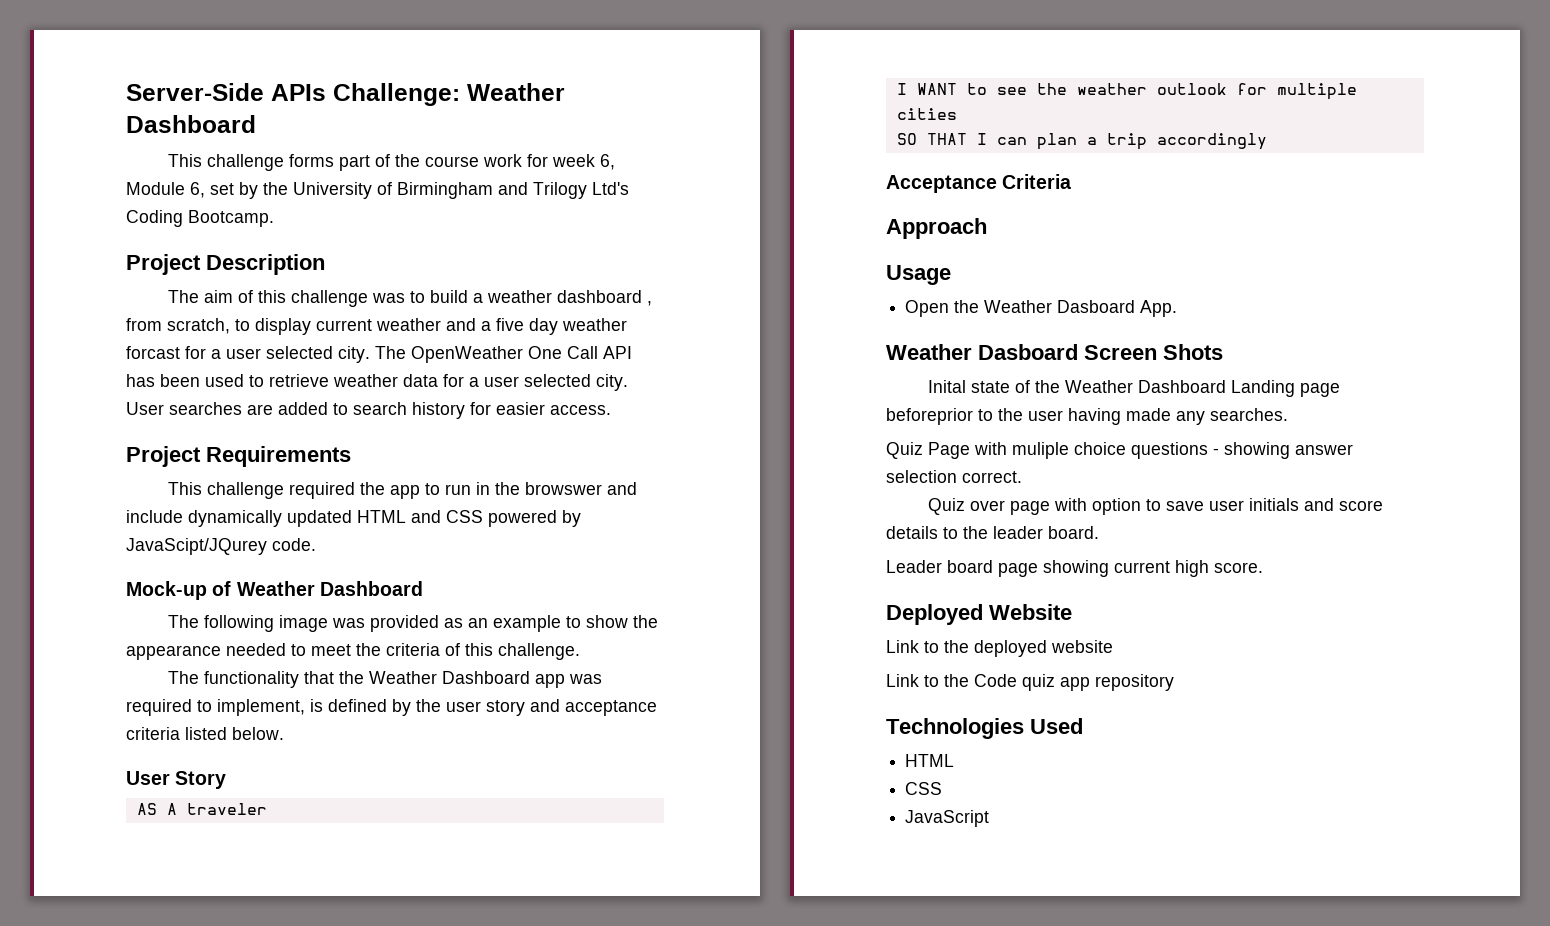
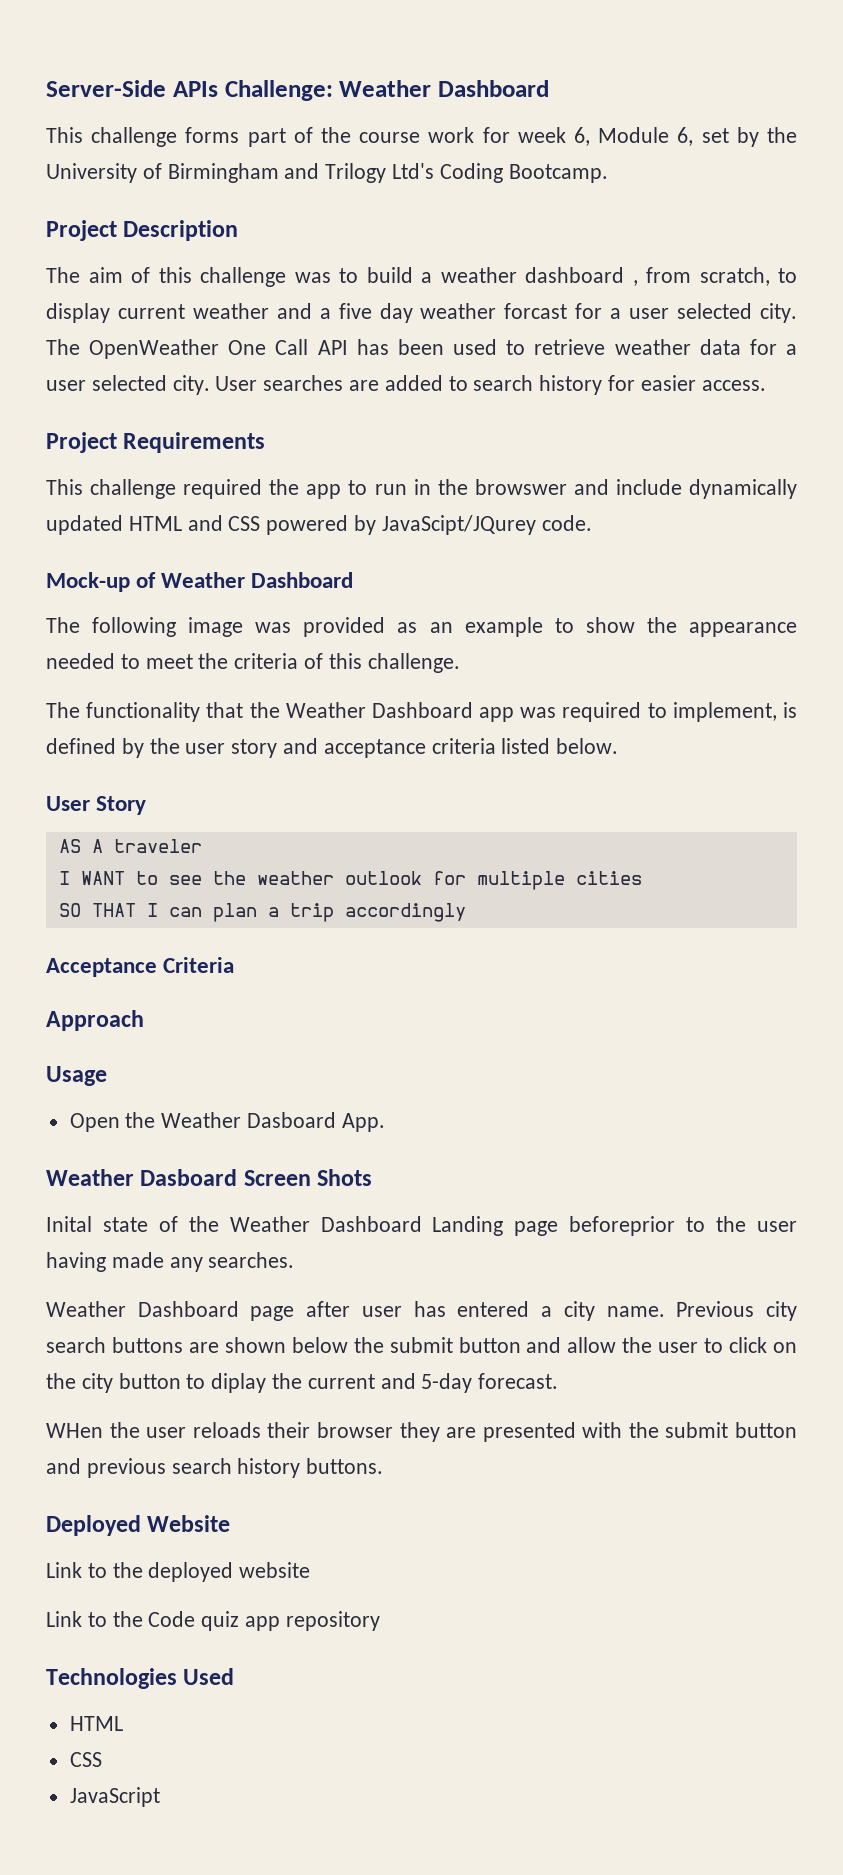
[886,442,1353,459] [886,470,1022,483] [928,498,1384,515] [886,526,1099,539] [886,560,1263,577] Quiz Page with muliple choice questions - showing answer selection correct. // Quiz over page with option to save user initials and score details to the leader board. // Leader board page showing current high score. -> [46,1301,798,1321] [46,1337,798,1353] [46,1373,559,1393] [46,1422,797,1442] [46,1458,384,1478] Weather Dashboard page after user has entered a city name. Previous city search buttons are shown below the submit button and allow the user to click on the city button to diplay the current and 5-day forecast. // WHen the user reloads their browser they are presented with the submit button and previous search history buttons.

